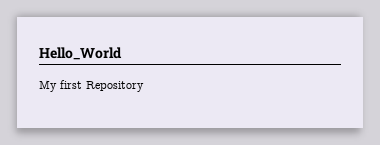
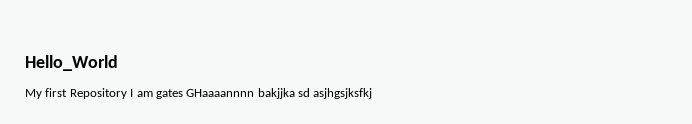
(144, 86) none -> [130,88,373,99] I am gates GHaaaannnn bakjjka sd asjhgsjksfkj

